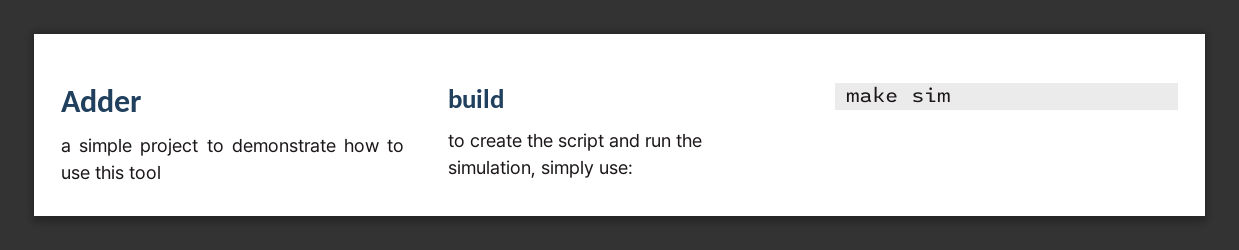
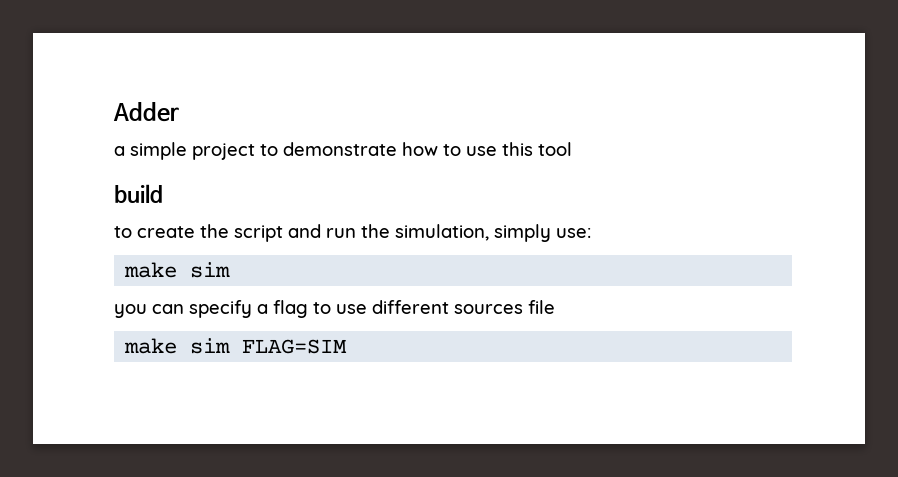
(951, 95) none -> [114,300,555,318] [124,338,348,354] // you can specify a flag to use different sources file // make sim FLAG=SIM

